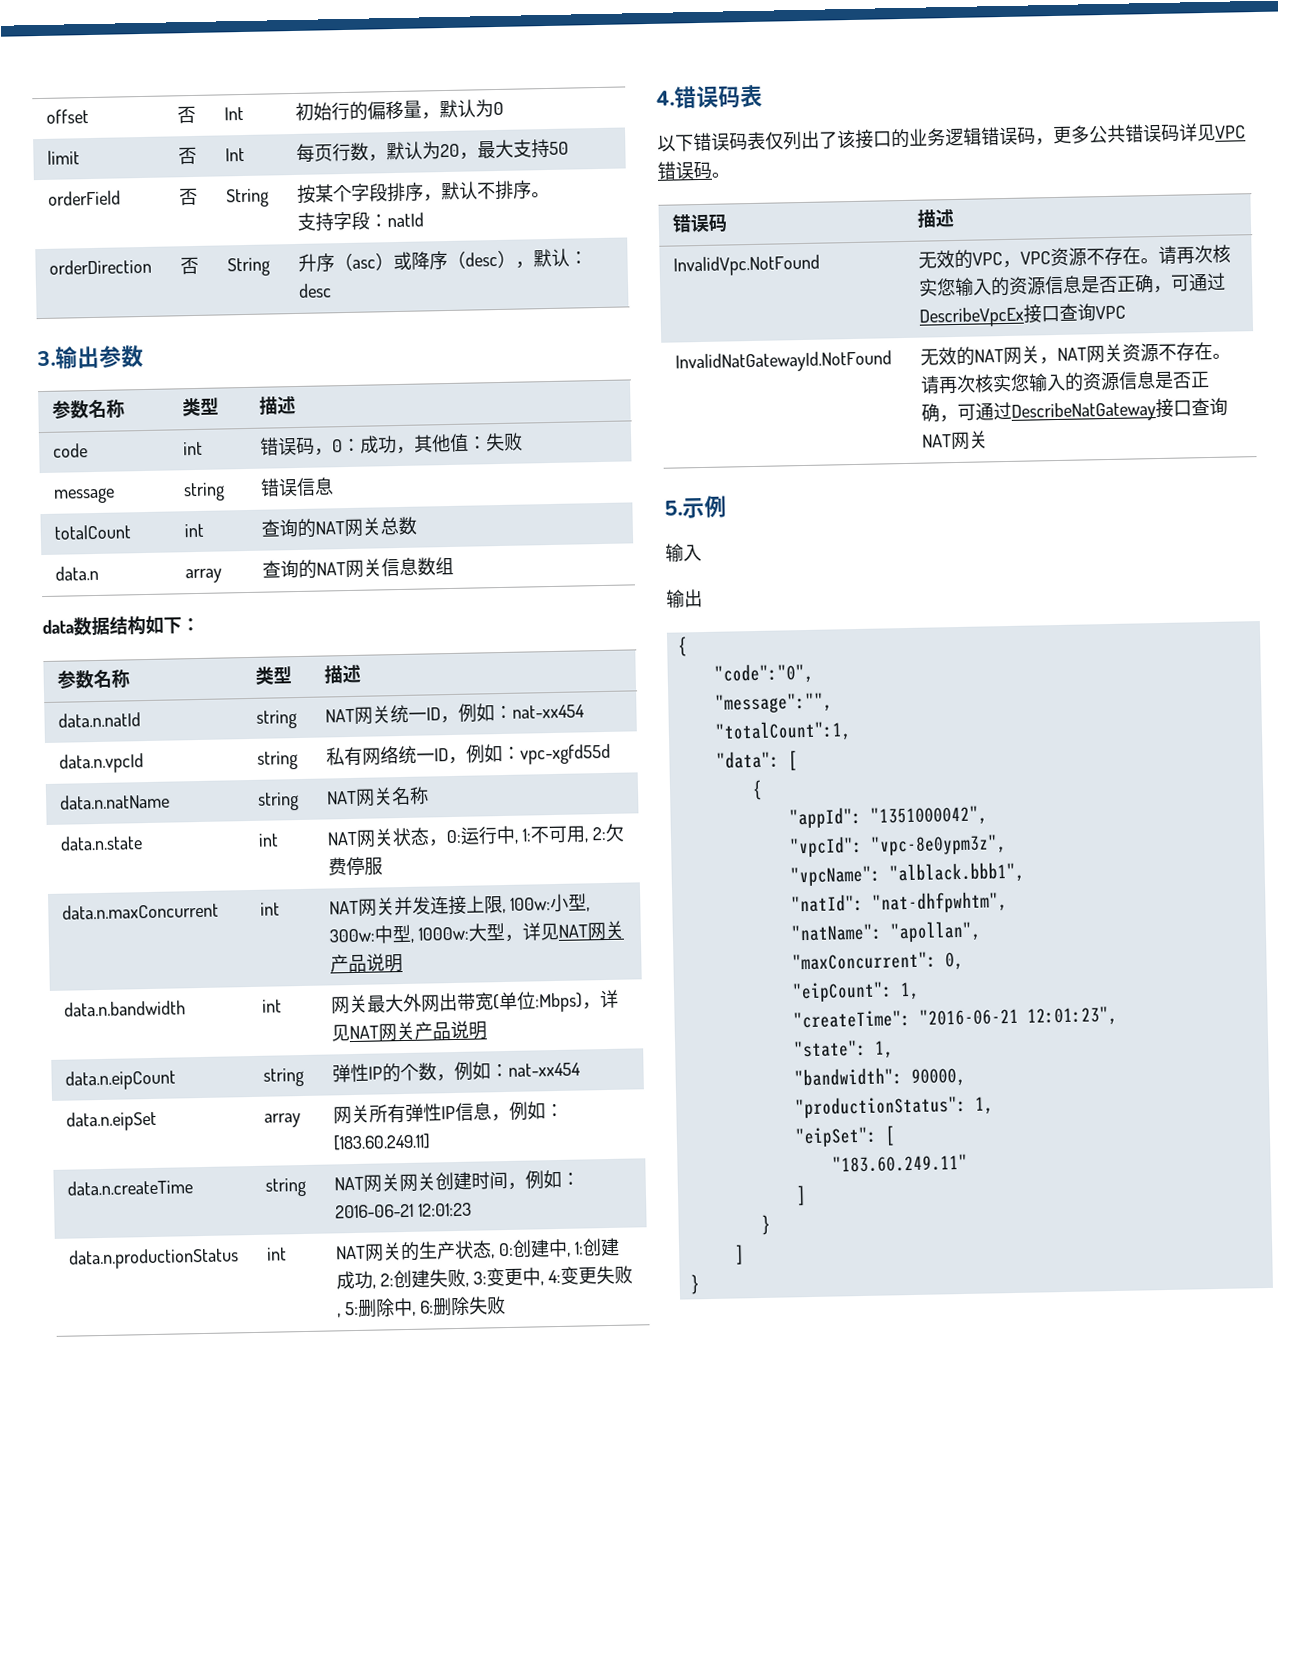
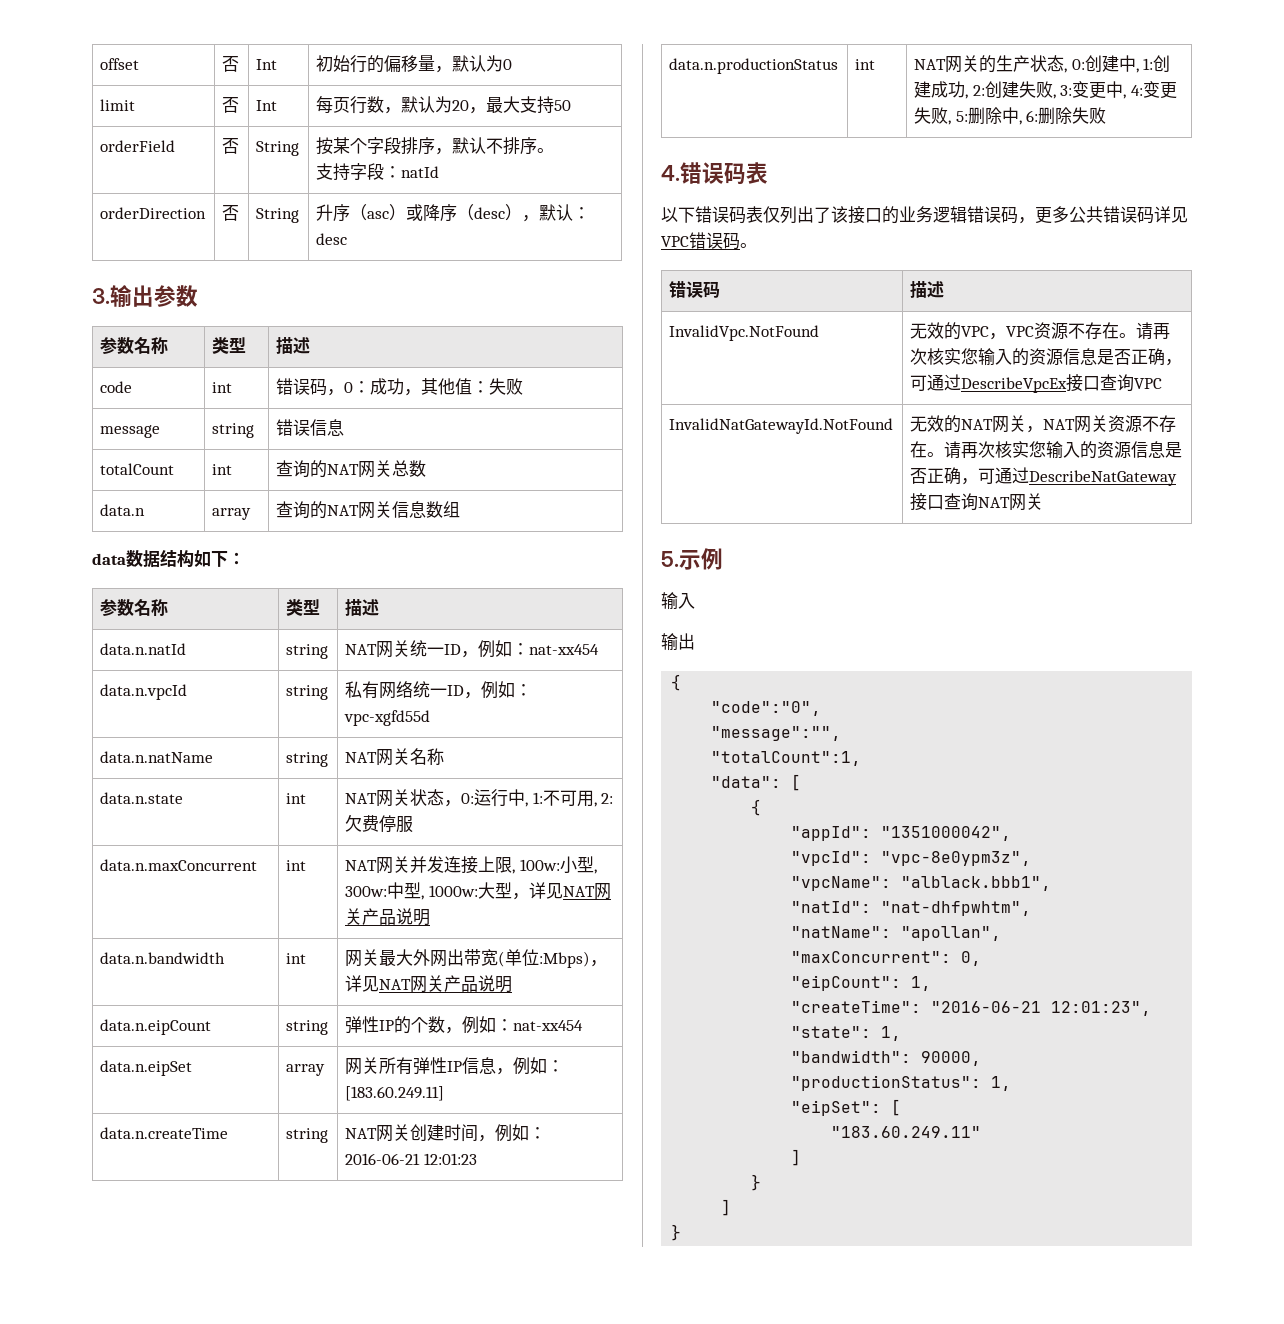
[399,1172,437,1193] 网关 -> (411, 1132) none

